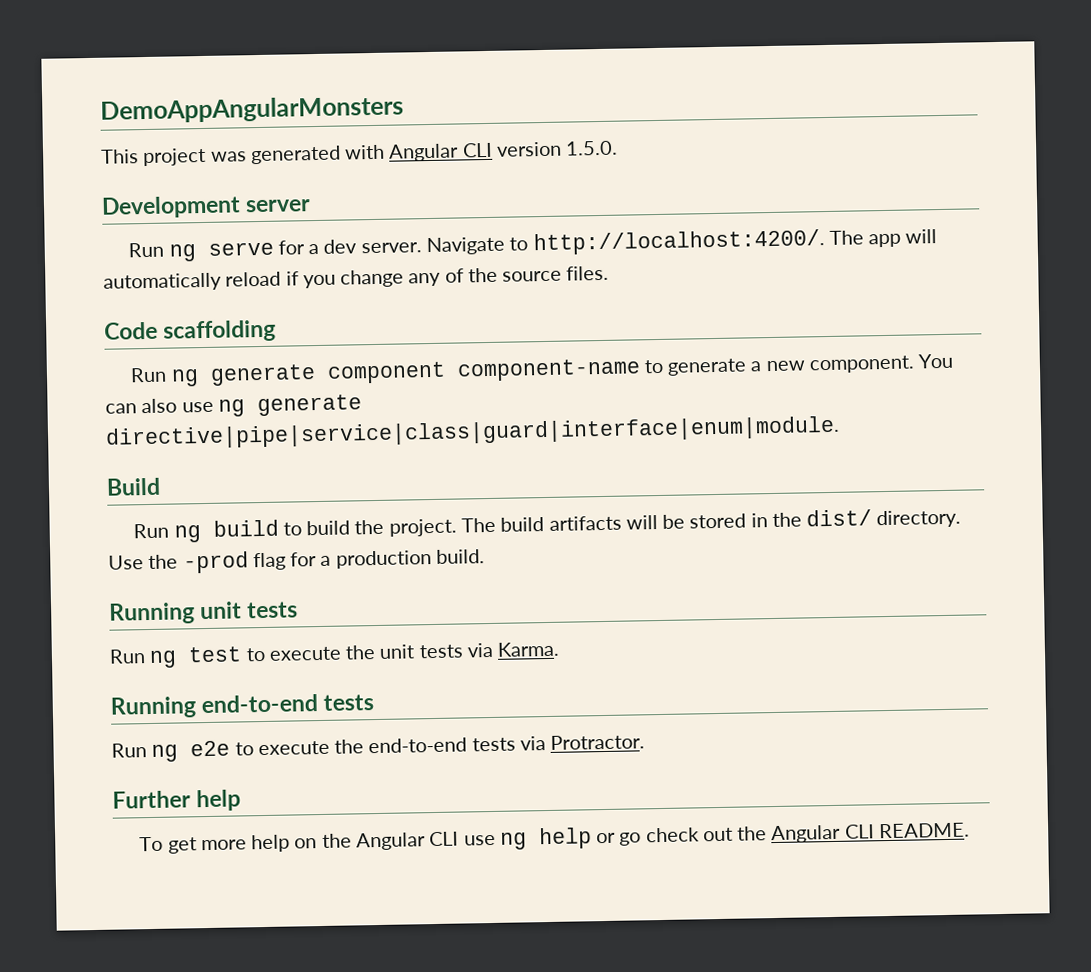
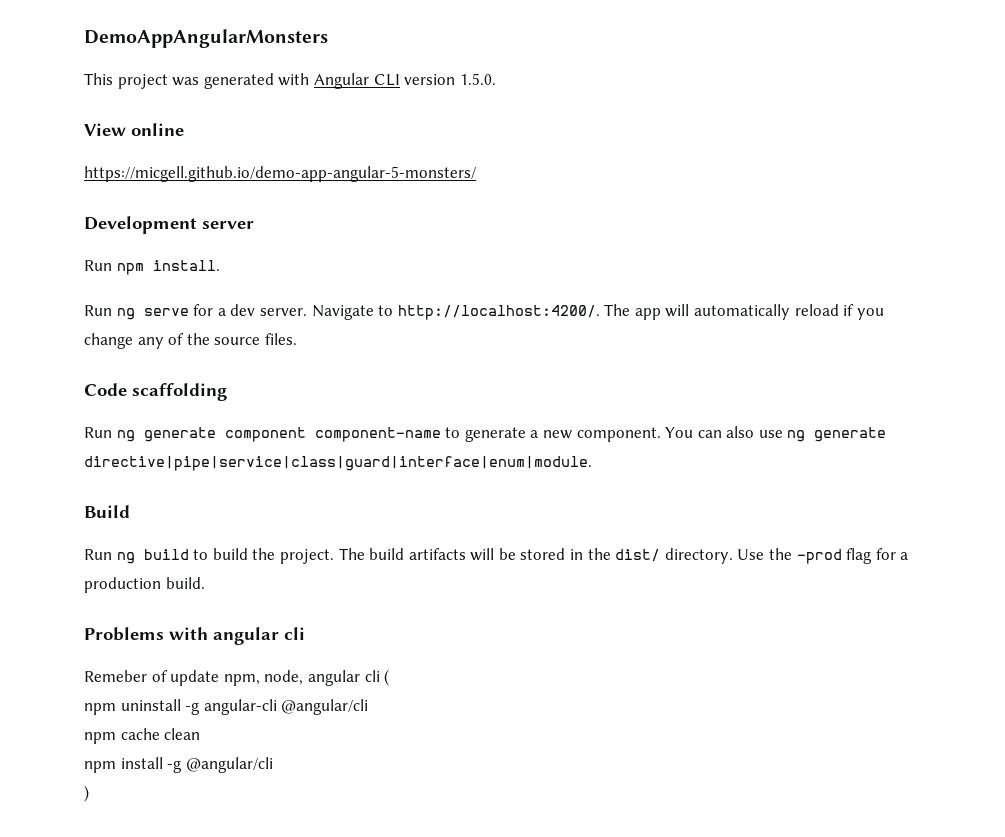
(619, 148) none -> [84,123,184,136] [84,166,476,182] // View online // https://micgell.github.io/demo-app-angular-5-monsters/
(312, 206) none -> [84,260,220,275] // Run npm install.
[109,601,299,625] [109,641,560,668] [110,694,375,719] [111,734,646,762] [112,789,242,812] [139,822,970,854] Running unit tests // Run ng test to execute the unit tests via Karma. // Running end-to-end tests // Run ng e2e to execute the end-to-end tests via Protractor. // Further help // To get more help on the Angular CLI use ng help or go check out the Angular CLI README. -> [84,627,305,645] [84,669,390,686] [84,699,369,715] [84,728,201,744] [84,757,273,773] [84,785,89,802] Problems with angular cli // Remeber of update npm, node, angular cli ( // npm uninstall -g angular-cli @angular/cli // npm cache clean // npm install -g @angular/cli // )

